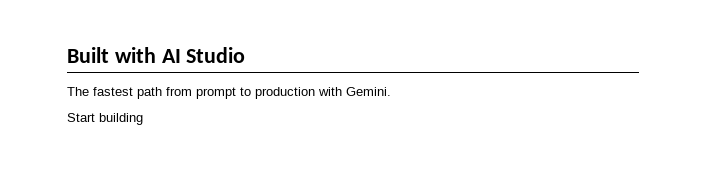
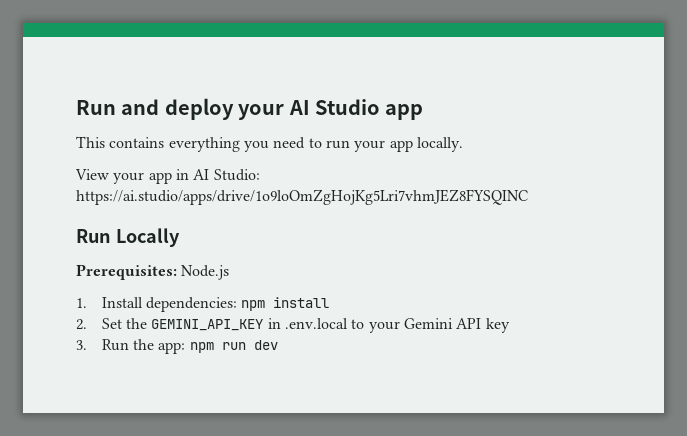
[67,47,246,63] [67,87,391,99] [67,113,143,125] Built with AI Studio // The fastest path from prompt to production with Gemini. // Start building -> [76,98,424,120] [76,136,463,152] [75,169,260,184] [76,189,528,205] [76,228,180,247] [76,264,230,280] [76,297,330,312] [76,318,510,333] [76,339,278,354] Run and deploy your AI Studio app // This contains everything you need to run your app locally. // View your app in AI Studio: https://ai.studio/apps/drive/1o9loOmZgHojKg5Lri7vhmJEZ8FYSQINC // Run Locally // Prerequisites: Node.js // 1. Install dependencies: npm install // 2. Set the GEMINI_API_KEY in .env.local to your Gemini API key // 3. Run the app: npm run dev

